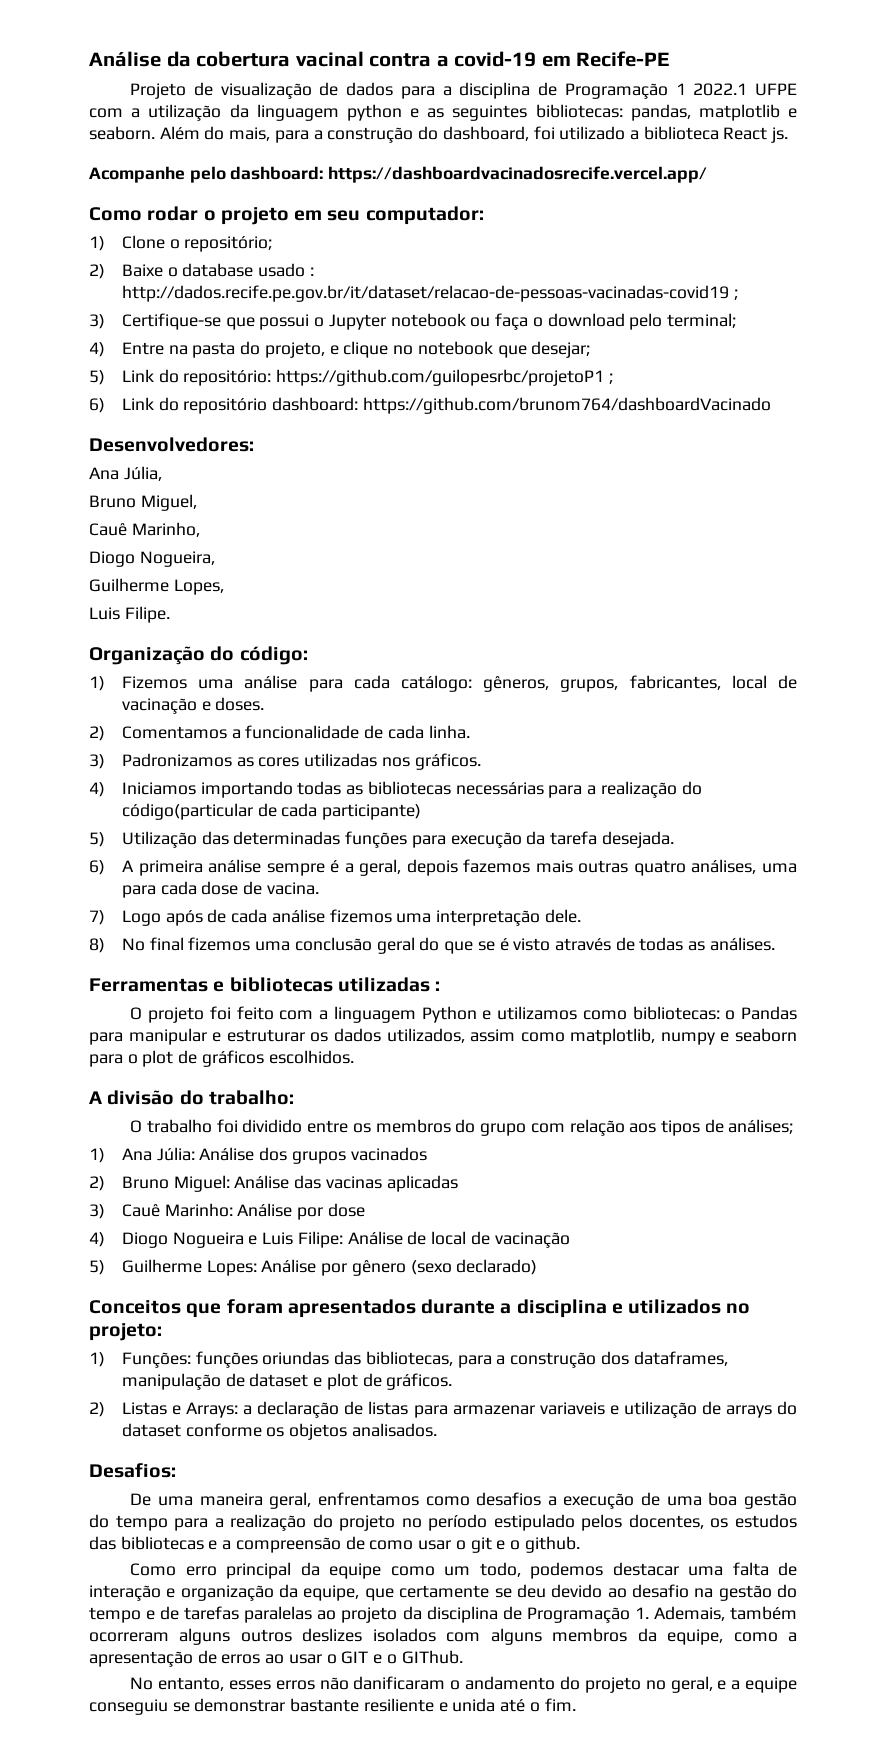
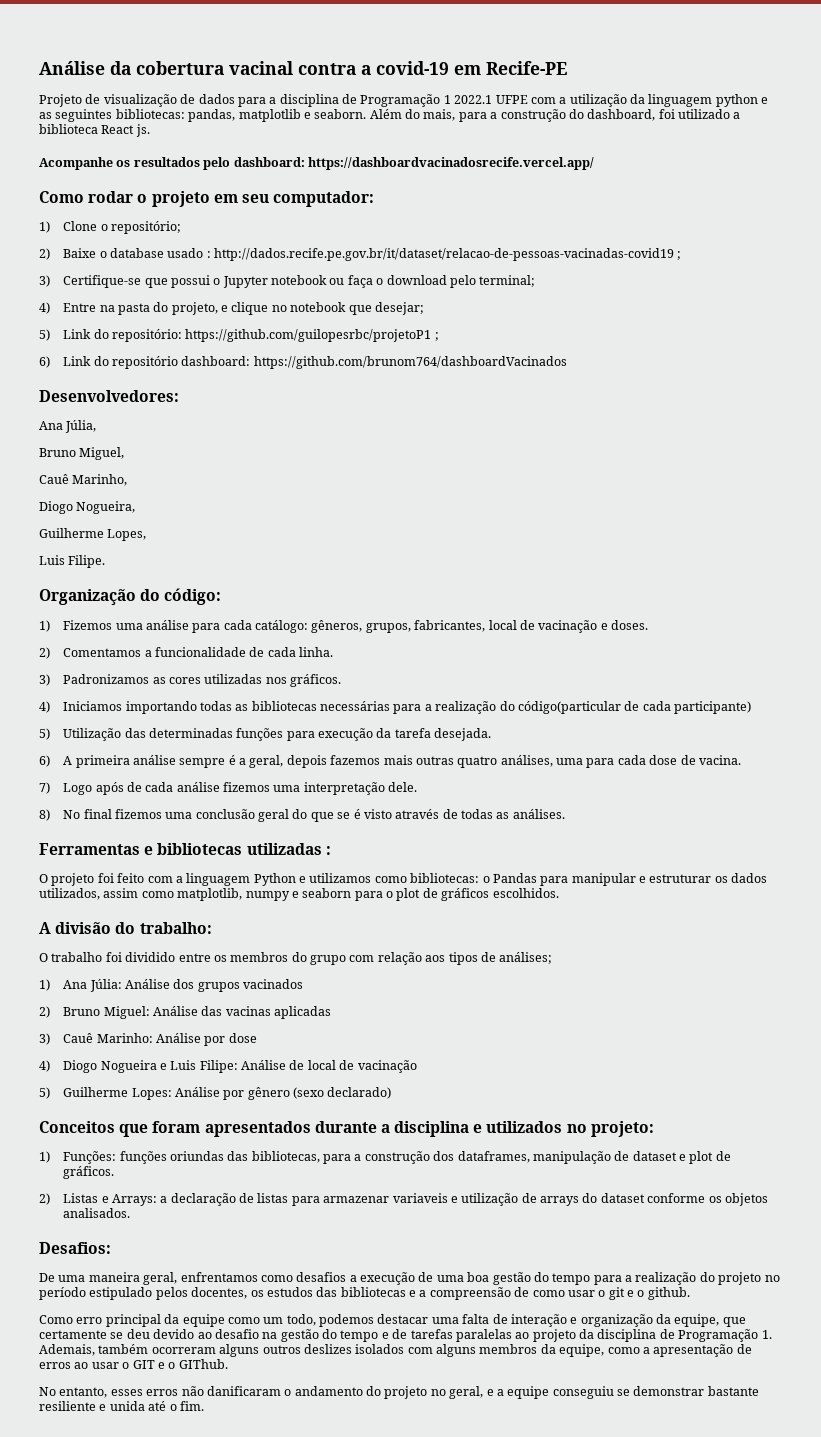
(185, 174) none -> [116,157,200,167] os resultados
[362,397,771,414] https://github.com/brunom764/dashboardVacinado -> [253,356,567,369] https://github.com/brunom764/dashboardVacinados

